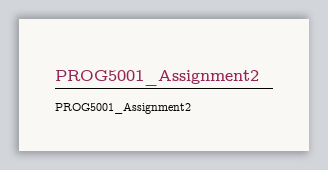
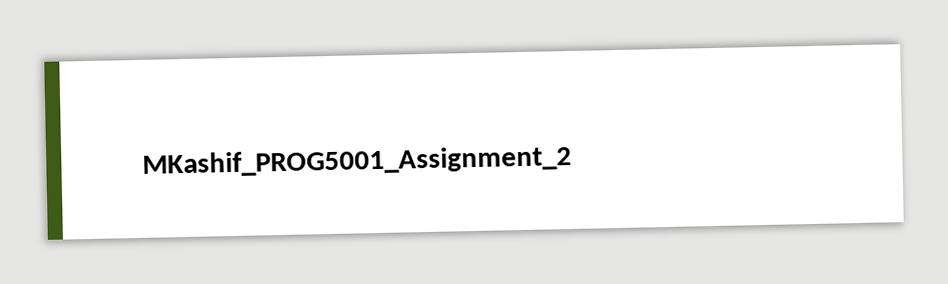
[55,70,259,86] [55,102,191,114] PROG5001_Assignment2 // PROG5001_Assignment2 -> [142,144,572,178] MKashif_PROG5001_Assignment_2

